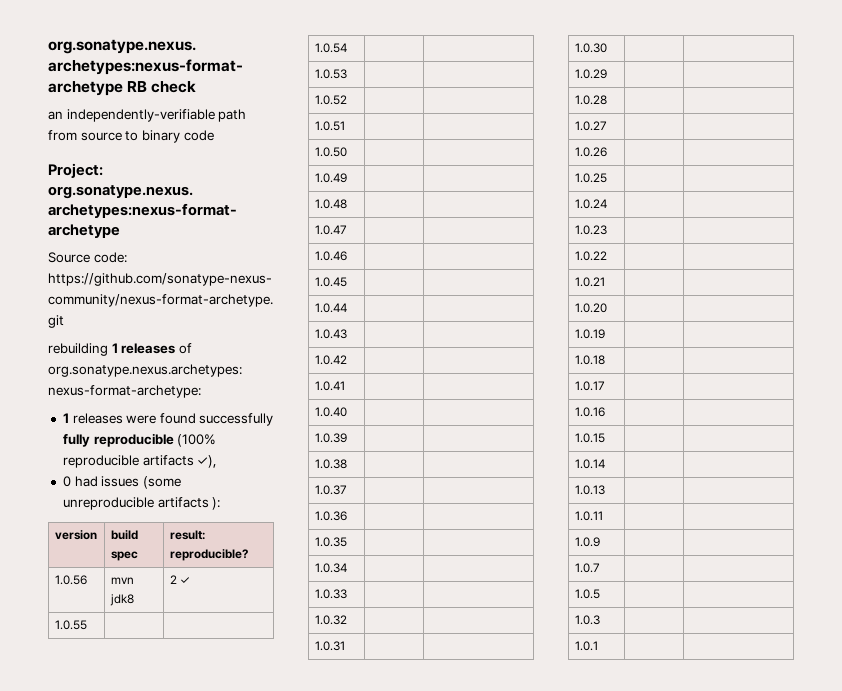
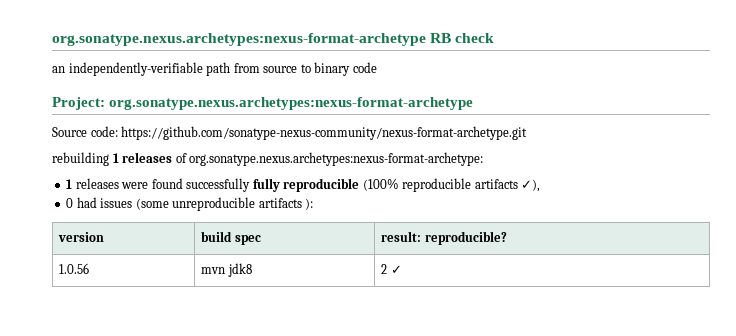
[54,620,87,630] [314,43,347,53] [314,69,347,79] [314,95,347,105] [314,121,345,131] [314,147,347,157] [314,173,347,183] [314,199,347,209] [314,225,347,235] [314,251,347,261] [314,277,347,287] [314,303,347,313] [314,329,347,339] [314,355,347,365] [314,381,345,391] [314,407,347,417] [314,433,347,443] [314,459,347,469] [314,485,347,495] [314,511,347,521] [314,537,347,547] [314,563,347,573] [314,589,347,599] [314,615,347,625] [314,641,345,651] [574,43,607,53] [574,69,607,79] [574,95,607,105] [574,121,607,131] [574,147,607,157] [574,173,607,183] [574,199,607,209] [574,225,607,235] [574,251,607,261] [574,277,605,287] [574,303,607,313] [574,329,605,339] [574,355,605,365] [574,381,605,391] [574,407,605,417] [574,433,605,443] [574,459,605,469] [574,485,605,495] [574,511,603,521] [574,537,600,547] [574,563,600,573] [574,589,600,599] [574,615,600,625] [574,641,598,651] // 1.0.55 | | // 1.0.54 | | // 1.0.53 | | // 1.0.52 | | // 1.0.51 | | // 1.0.50 | | // 1.0.49 | | // 1.0.48 | | // 1.0.47 | | // 1.0.46 | | // 1.0.45 | | // 1.0.44 | | // 1.0.43 | | // 1.0.42 | | // 1.0.41 | | // 1.0.40 | | // 1.0.39 | | // 1.0.38 | | // 1.0.37 | | // 1.0.36 | | // 1.0.35 | | // 1.0.34 | | // 1.0.33 | | // 1.0.32 | | // 1.0.31 | | // 1.0.30 | | // 1.0.29 | | // 1.0.28 | | // 1.0.27 | | // 1.0.26 | | // 1.0.25 | | // 1.0.24 | | // 1.0.23 | | // 1.0.22 | | // 1.0.21 | | // 1.0.20 | | // 1.0.19 | | // 1.0.18 | | // 1.0.17 | | // 1.0.16 | | // 1.0.15 | | // 1.0.14 | | // 1.0.13 | | // 1.0.11 | | // 1.0.9 | | // 1.0.7 | | // 1.0.5 | | // 1.0.3 | | // 1.0.1 | | -> (402, 269) none

